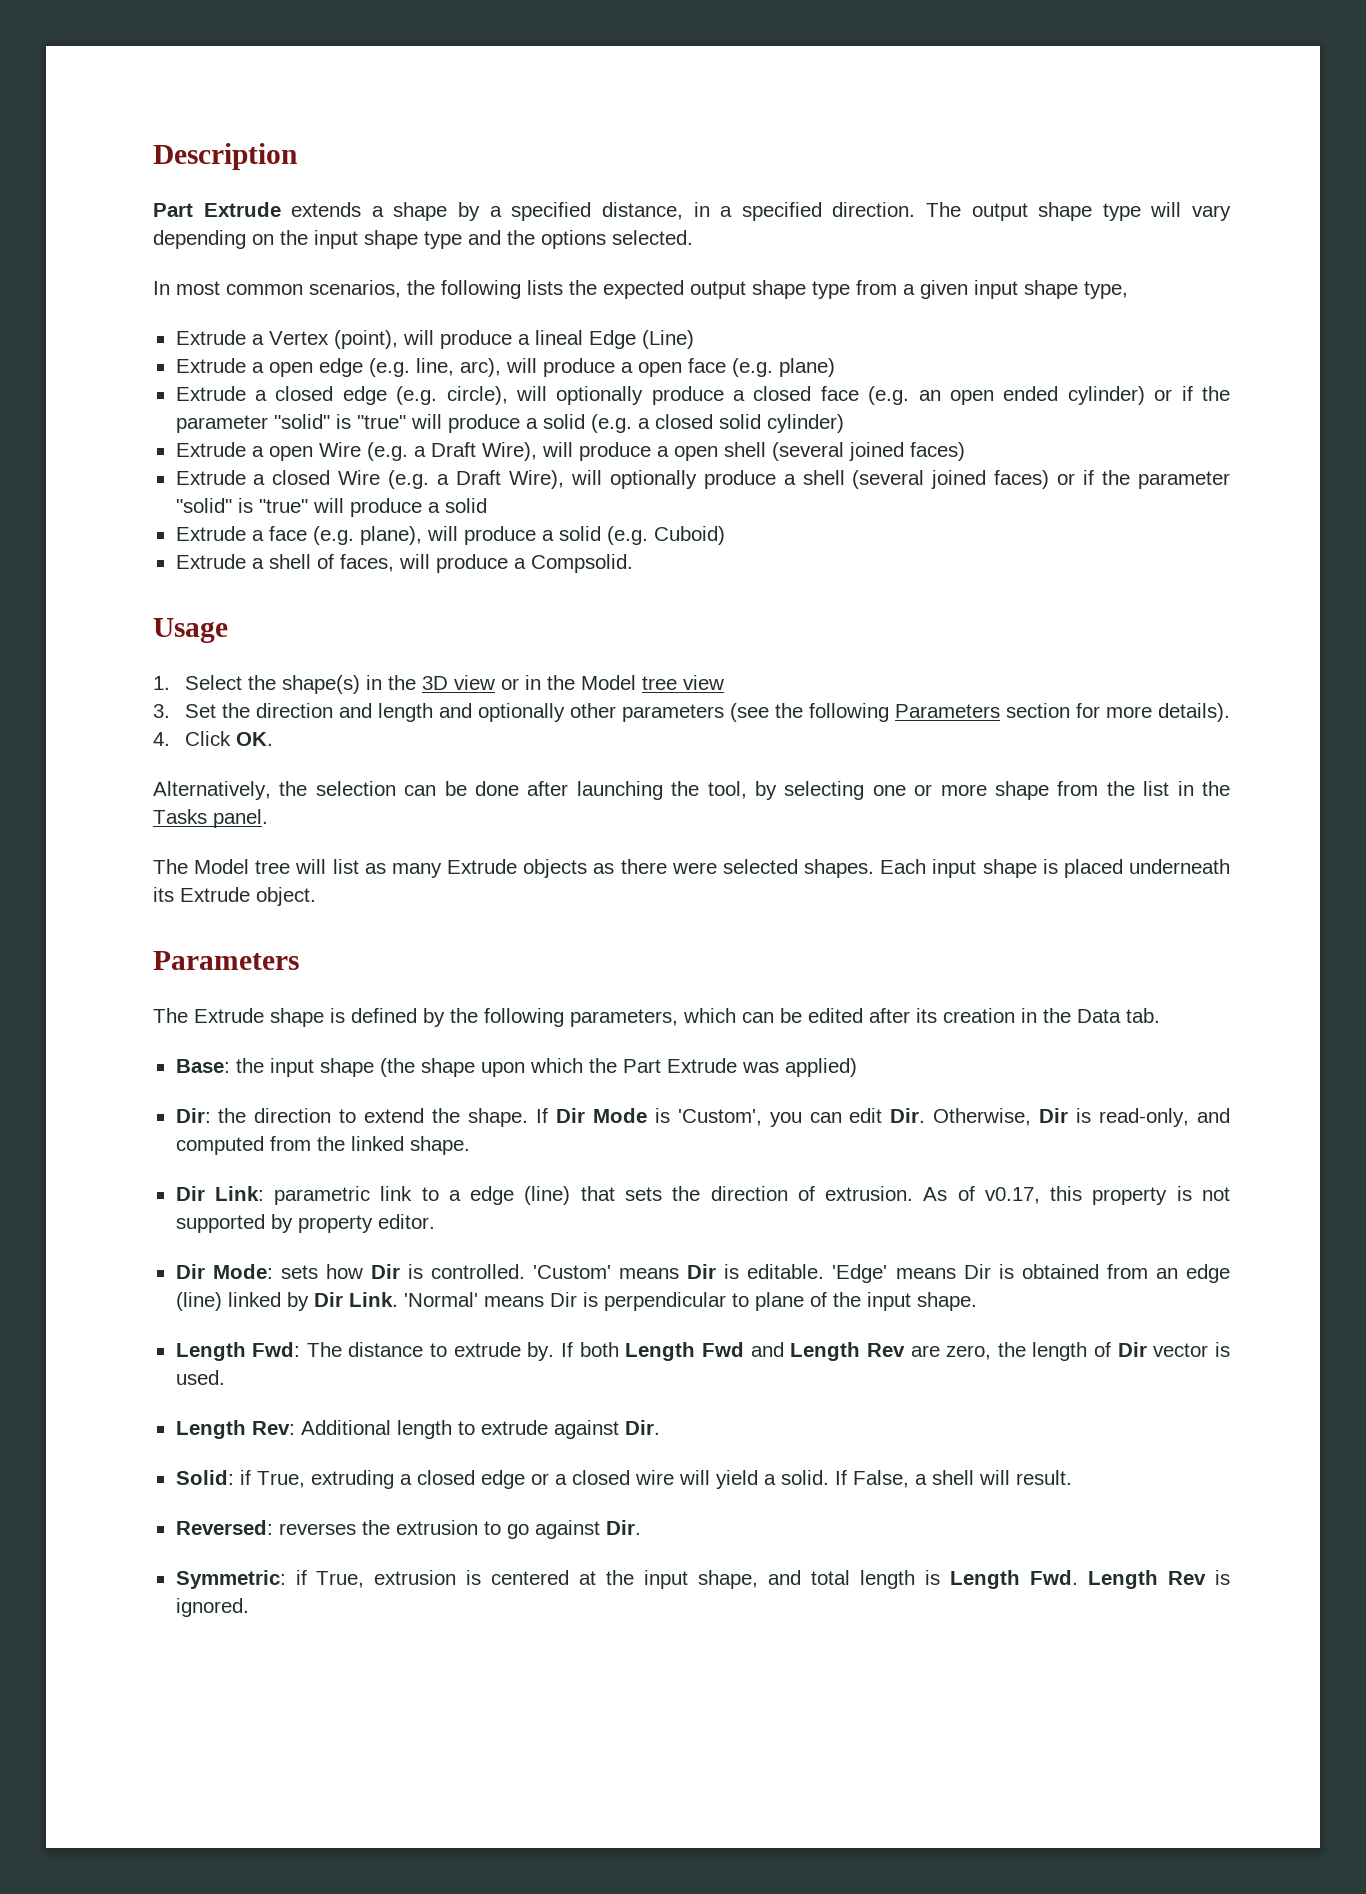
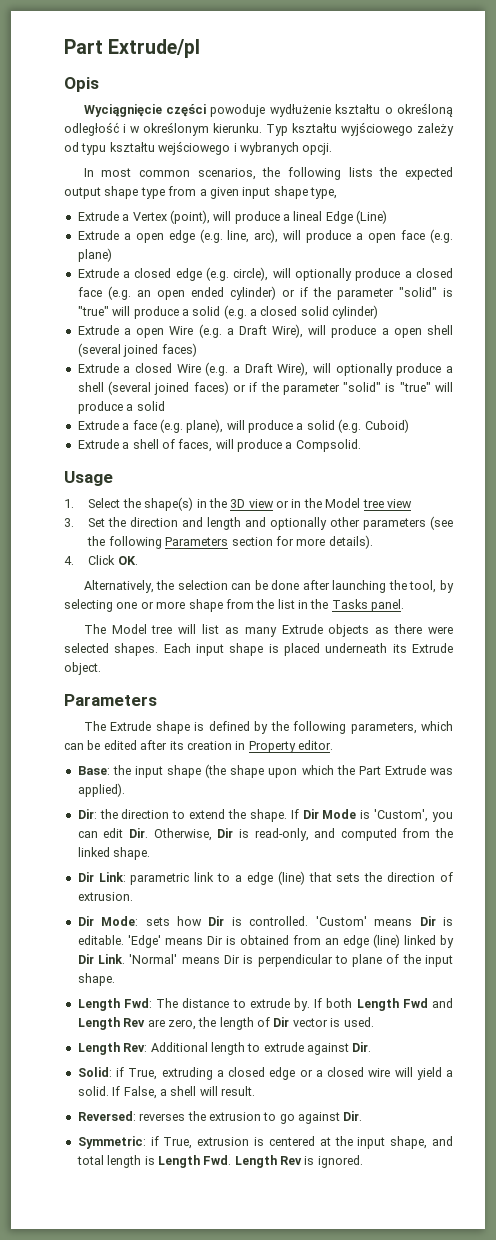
[153,143,297,170] [153,202,1231,221] [153,230,693,249] Description // Part Extrude extends a shape by a specified distance, in a specified direction. The output shape type will vary depending on the input shape type and the options selected. -> [64,39,201,58] [64,77,99,92] [83,103,454,117] [64,122,454,136] [64,141,333,155] Part Extrude/pl // Opis // Wyciągnięcie części powoduje wydłużenie kształtu o określoną odległość i w określonym kierunku. Typ kształtu wyjściowego zależy od typu kształtu wejściowego i wybranych opcji.
[1043,1008,1160,1023] the Data tab. -> [248,740,333,753] Property editor.
[784,1058,857,1077] applied) -> [77,783,125,797] applied).
[923,1186,1231,1205] [175,1214,435,1233] As of v0.17, this property is not supported by property editor. -> (133, 896) none

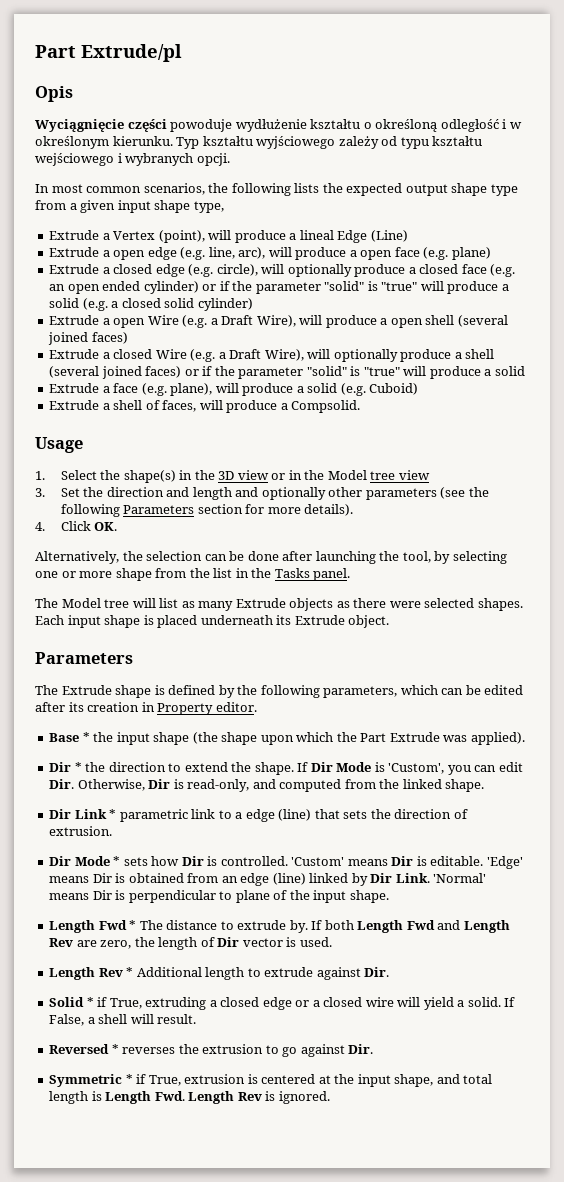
[77,766,110,775] Base: -> [49,732,90,742] Base *
[77,809,97,819] Dir: -> [49,762,82,772] Dir *
[98,872,126,882] Link: -> [74,809,117,819] Link *
[101,916,139,926] Mode: -> [74,856,121,866] Mode *
[123,998,152,1008] Fwd: -> [98,920,137,930] Fwd *
[123,1043,148,1052] Rev: -> [98,967,134,977] Rev *
[77,1067,112,1077] Solid: -> [49,997,94,1007] Solid *
[77,1111,136,1121] Reversed: -> [49,1044,119,1054] Reversed *
[77,1136,146,1149] Symmetric: -> [49,1074,133,1087] Symmetric *

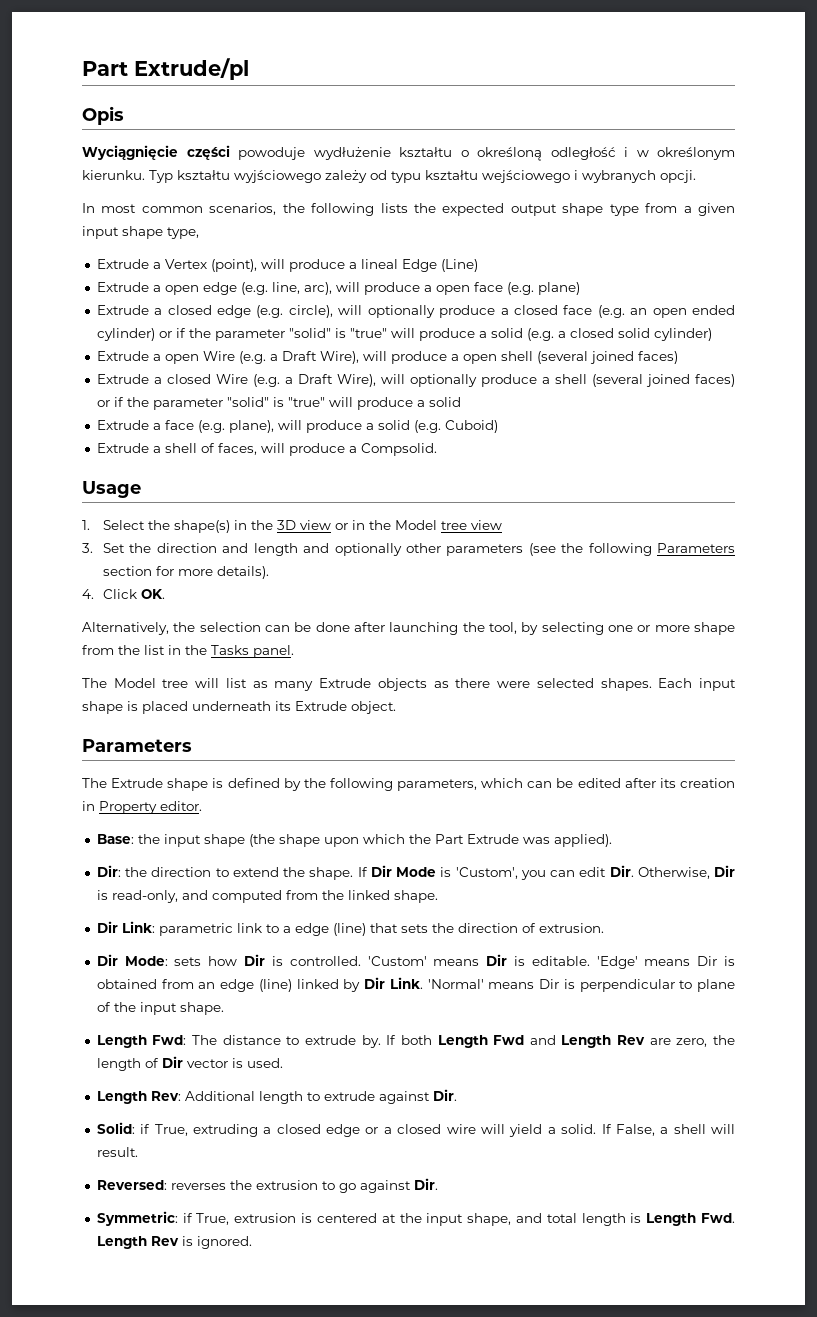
[49,732,90,742] Base * -> [96,834,134,844] Base:
[49,762,82,772] Dir * -> [96,865,121,877] Dir:
[74,809,117,819] Link * -> [121,921,155,933] Link:
[74,856,121,866] Mode * -> [124,956,168,966] Mode:
[98,920,137,930] Fwd * -> [152,1035,187,1045] Fwd:
[98,967,134,977] Rev * -> [150,1091,181,1101] Rev:
[49,997,94,1007] Solid * -> [96,1122,135,1134] Solid:
[49,1044,119,1054] Reversed * -> [96,1180,167,1190] Reversed:
[49,1074,133,1087] Symmetric * -> [96,1211,178,1226] Symmetric:

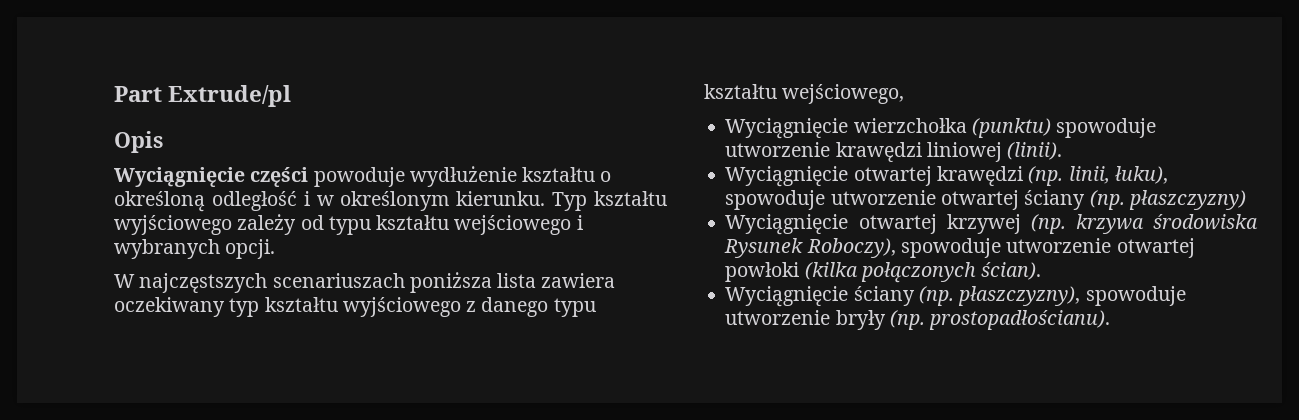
[82,203,736,216] [82,226,199,239] [96,259,478,272] [96,282,580,295] [96,305,735,318] [96,328,712,341] [96,351,678,364] [96,374,735,387] [96,397,461,410] [96,420,498,433] [96,443,437,456] [82,481,141,498] [82,520,503,533] [82,543,735,556] [103,566,270,579] [82,589,166,599] [82,622,735,635] [82,645,294,658] [82,678,736,691] [82,701,396,714] [82,739,192,752] [82,778,735,791] [82,801,202,814] [96,834,612,847] [96,865,736,880] [96,890,438,903] [96,921,604,936] [96,954,735,969] [96,977,736,992] [96,1002,224,1015] [96,1035,735,1048] [96,1056,283,1071] [96,1089,457,1104] [96,1122,735,1137] [96,1147,138,1157] [96,1178,438,1193] [96,1211,735,1226] [96,1236,252,1249] In most common scenarios, the following lists the expected output shape type from a given input shape type, // Extrude a Vertex (point), will produce a lineal Edge (Line) // Extrude a open edge (e.g. line, arc), will produce a open face (e.g. plane) // Extrude a closed edge (e.g. circle), will optionally produce a closed face (e.g. an open ended cylinder) or if the parameter "solid" is "true" will produce a solid (e.g. a closed solid cylinder) // Extrude a open Wire (e.g. a Draft Wire), will produce a open shell (several joined faces) // Extrude a closed Wire (e.g. a Draft Wire), will optionally produce a shell (several joined faces) or if the parameter "solid" is "true" will produce a solid // Extrude a face (e.g. plane), will produce a solid (e.g. Cuboid) // Extrude a shell of faces, will produce a Compsolid. // Usage // 1. Select the shape(s) in the 3D view or in the Model tree view // 3. Set the direction and length and optionally other parameters (see the following Parameters section for more details). // 4. Click OK. // Alternatively, the selection can be done after launching the tool, by selecting one or more shape from the list in the Tasks panel. // The Model tree will list as many Extrude objects as there were selected shapes. Each input shape is placed underneath its Extrude object. // Parameters // The Extrude shape is defined by the following parameters, which can be edited after its creation in Property editor. // Base: the input shape (the shape upon which the Part Extrude was applied). // Dir: the direction to extend the shape. If Dir Mode is 'Custom', you can edit Dir. Otherwise, Dir is read-only, and computed from the linked shape. // Dir Link: parametric link to a edge (line) that sets the direction of extrusion. // Dir Mode: sets how Dir is controlled. 'Custom' means Dir is editable. 'Edge' means Dir is obtained from an edge (line) linked by Dir Link. 'Normal' means Dir is perpendicular to plane of the input shape. // Length Fwd: The distance to extrude by. If both Length Fwd and Length Rev are zero, the length of Dir vector is used. // Length Rev: Additional length to extrude against Dir. // Solid: if True, extruding a closed edge or a closed wire will yield a solid. If False, a shell will result. // Reversed: reverses the extrusion to go against Dir. // Symmetric: if True, extrusion is centered at the input shape, and total length is Length Fwd. Length Rev is ignored. -> [114,272,616,293] [114,297,596,317] [704,84,905,104] [725,118,1157,139] [725,142,1063,162] [725,166,1168,187] [725,190,1246,210] [725,214,1258,235] [724,238,1195,258] [725,262,1042,283] [725,286,1186,307] [725,310,1111,330] W najczęstszych scenariuszach poniższa lista zawiera oczekiwany typ kształtu wyjściowego z danego typu kształtu wejściowego, // Wyciągnięcie wierzchołka (punktu) spowoduje utworzenie krawędzi liniowej (linii). // Wyciągnięcie otwartej krawędzi (np. linii, łuku), spowoduje utworzenie otwartej ściany (np. płaszczyzny) // Wyciągnięcie otwartej krzywej (np. krzywa środowiska Rysunek Roboczy), spowoduje utworzenie otwartej powłoki (kilka połączonych ścian). // Wyciągnięcie ściany (np. płaszczyzny), spowoduje utworzenie bryły (np. prostopadłościanu).

